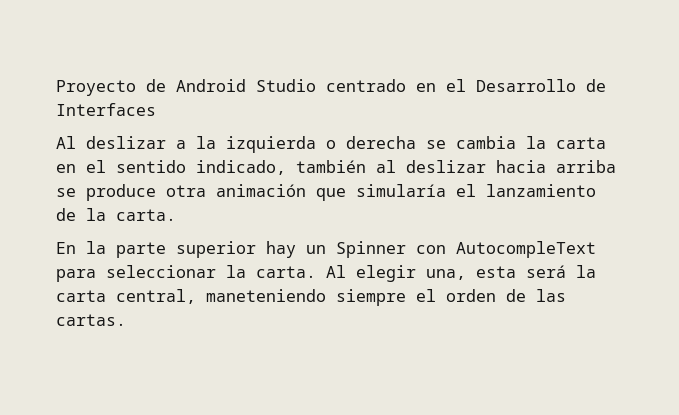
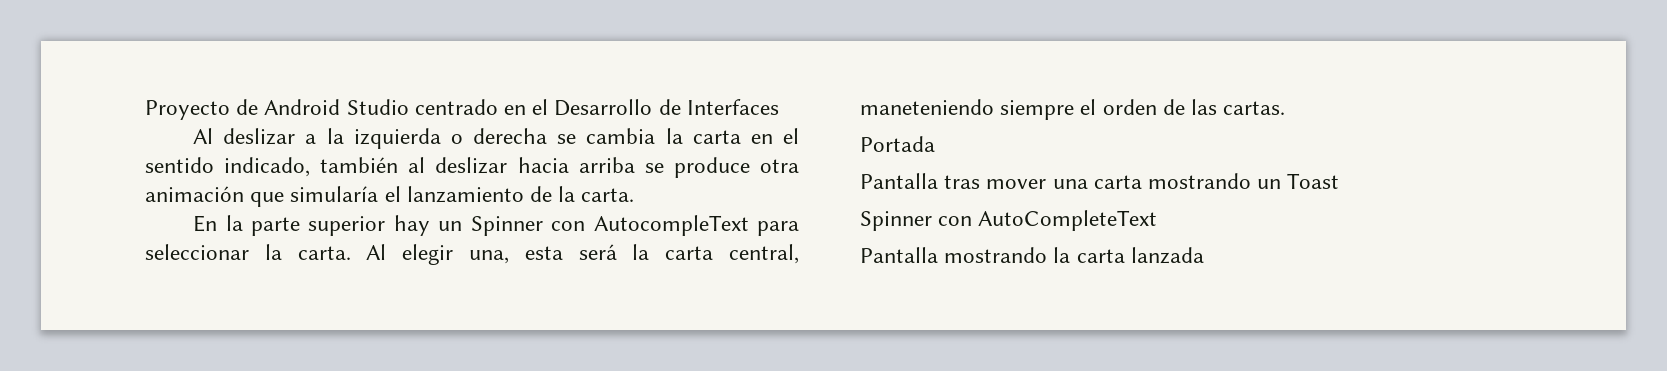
(126, 320) none -> [860,136,935,152] [860,173,1340,189] [860,210,1158,231] [860,247,1204,264] // Portada // Pantalla tras mover una carta mostrando un Toast // Spinner con AutoCompleteText // Pantalla mostrando la carta lanzada

